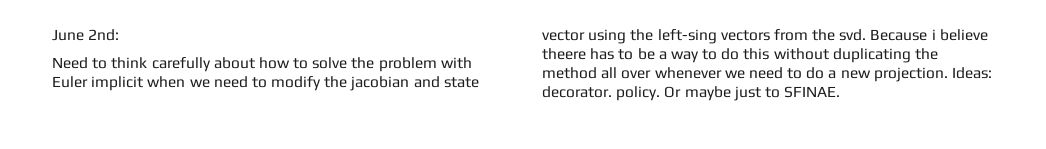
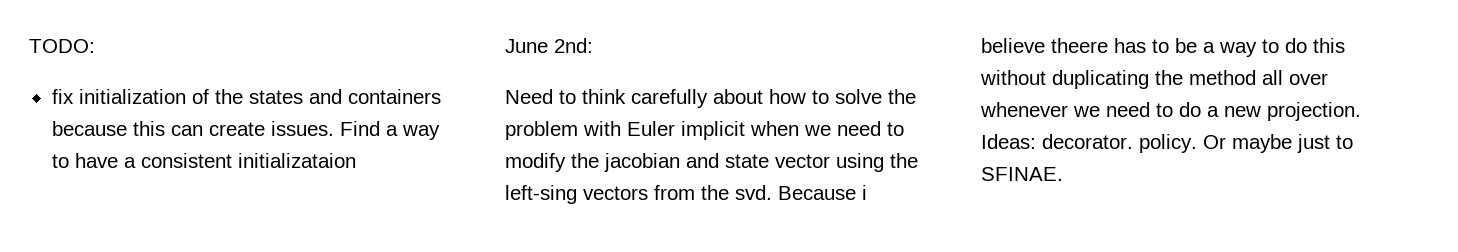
(52, 35) none -> [29,39,95,53] [51,89,441,104] [51,121,440,140] [51,153,356,168] TODO: // fix initialization of the states and containers because this can create issues. Find a way to have a consistent initializataion //

